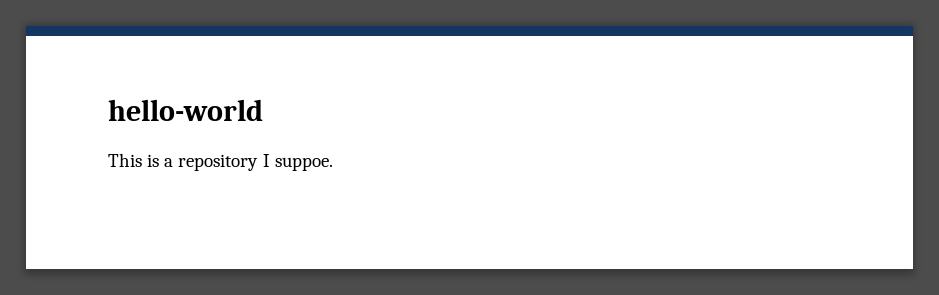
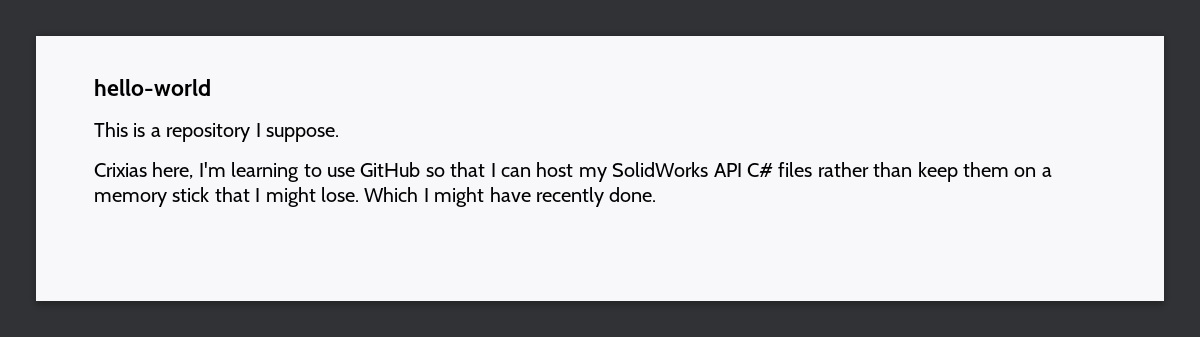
[274,157,333,171] suppoe. -> [266,127,339,142] [94,162,1052,182] [94,187,657,207] suppose. // Crixias here, I'm learning to use GitHub so that I can host my SolidWorks API C# files rather than keep them on a memory stick that I might lose. Which I might have recently done.

